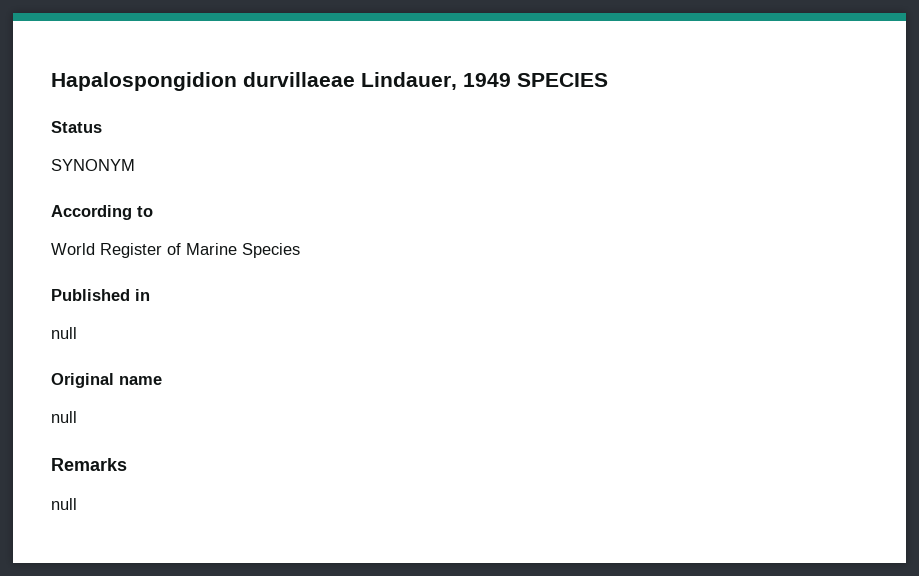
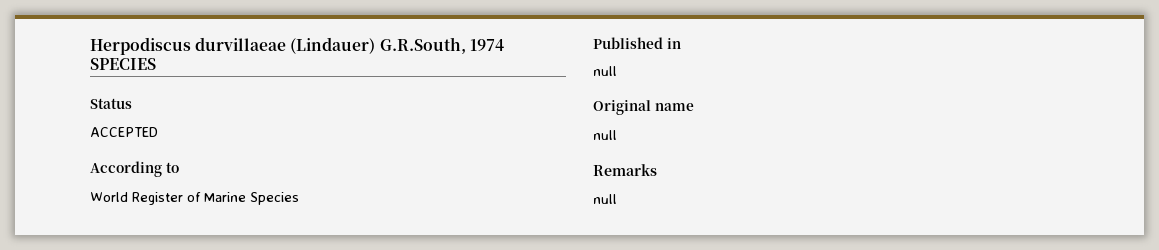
[51,72,511,91] Hapalospongidion durvillaeae Lindauer, 1949 -> [90,37,504,55] Herpodiscus durvillaeae (Lindauer) G.R.South, 1974
[51,159,135,171] SYNONYM -> [90,127,158,137] ACCEPTED

